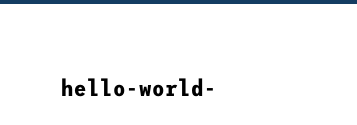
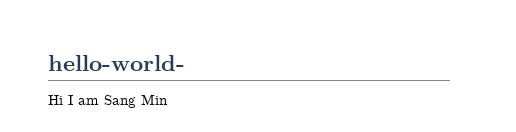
(217, 87) none -> [48,94,168,108] // Hi I am Sang Min

